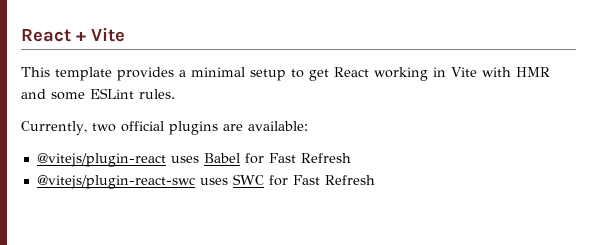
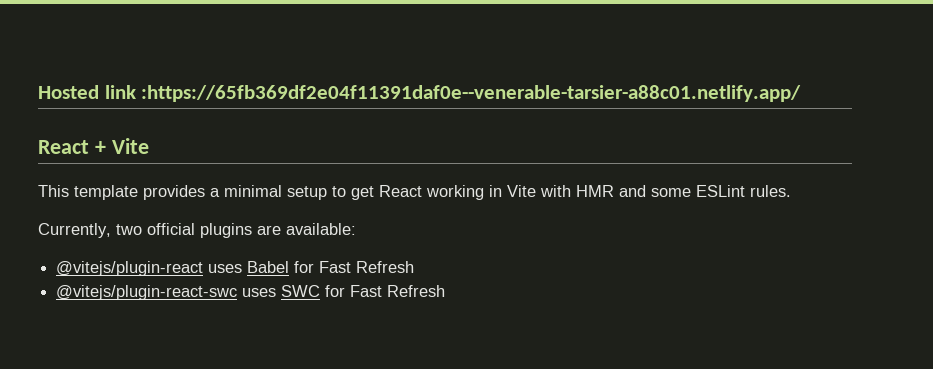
(21, 35) none -> [38,85,802,102] Hosted link :https://65fb369df2e04f11391daf0e--venerable-tarsier-a88c01.netlify.app/ //

